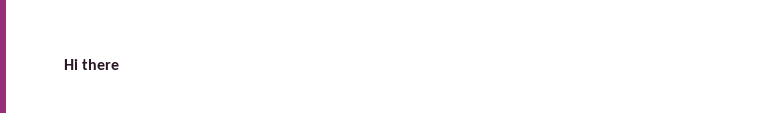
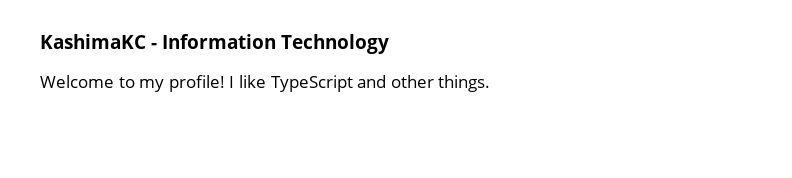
[64,59,120,70] Hi there -> [40,34,389,54] [40,75,491,92] KashimaKC - Information Technology // Welcome to my profile! I like TypeScript and other things.

